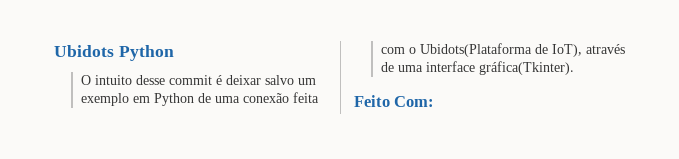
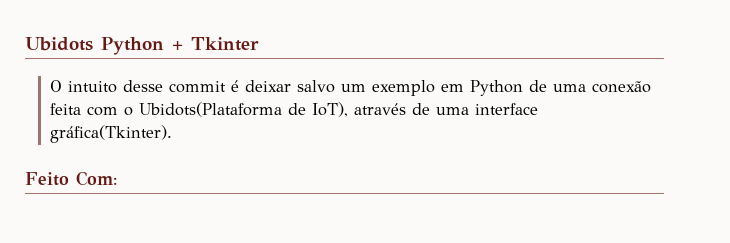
(174, 53) none -> [172,37,259,51] + Tkinter

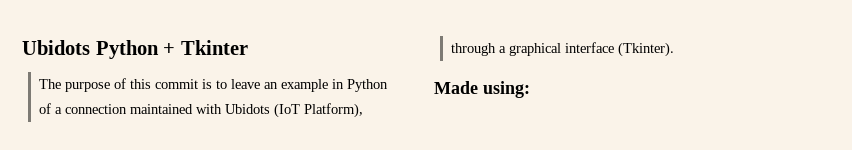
[50,80,652,96] [50,102,539,117] [50,125,173,143] [25,171,117,186] O intuito desse commit é deixar salvo um exemplo em Python de uma conexão feita com o Ubidots(Plataforma de IoT), através de uma interface gráfica(Tkinter). // Feito Com: -> [38,78,388,92] [38,103,363,118] [450,42,674,57] [434,81,530,98] The purpose of this commit is to leave an example in Python of a connection maintained with Ubidots (IoT Platform), through a graphical interface (Tkinter). // Made using:

